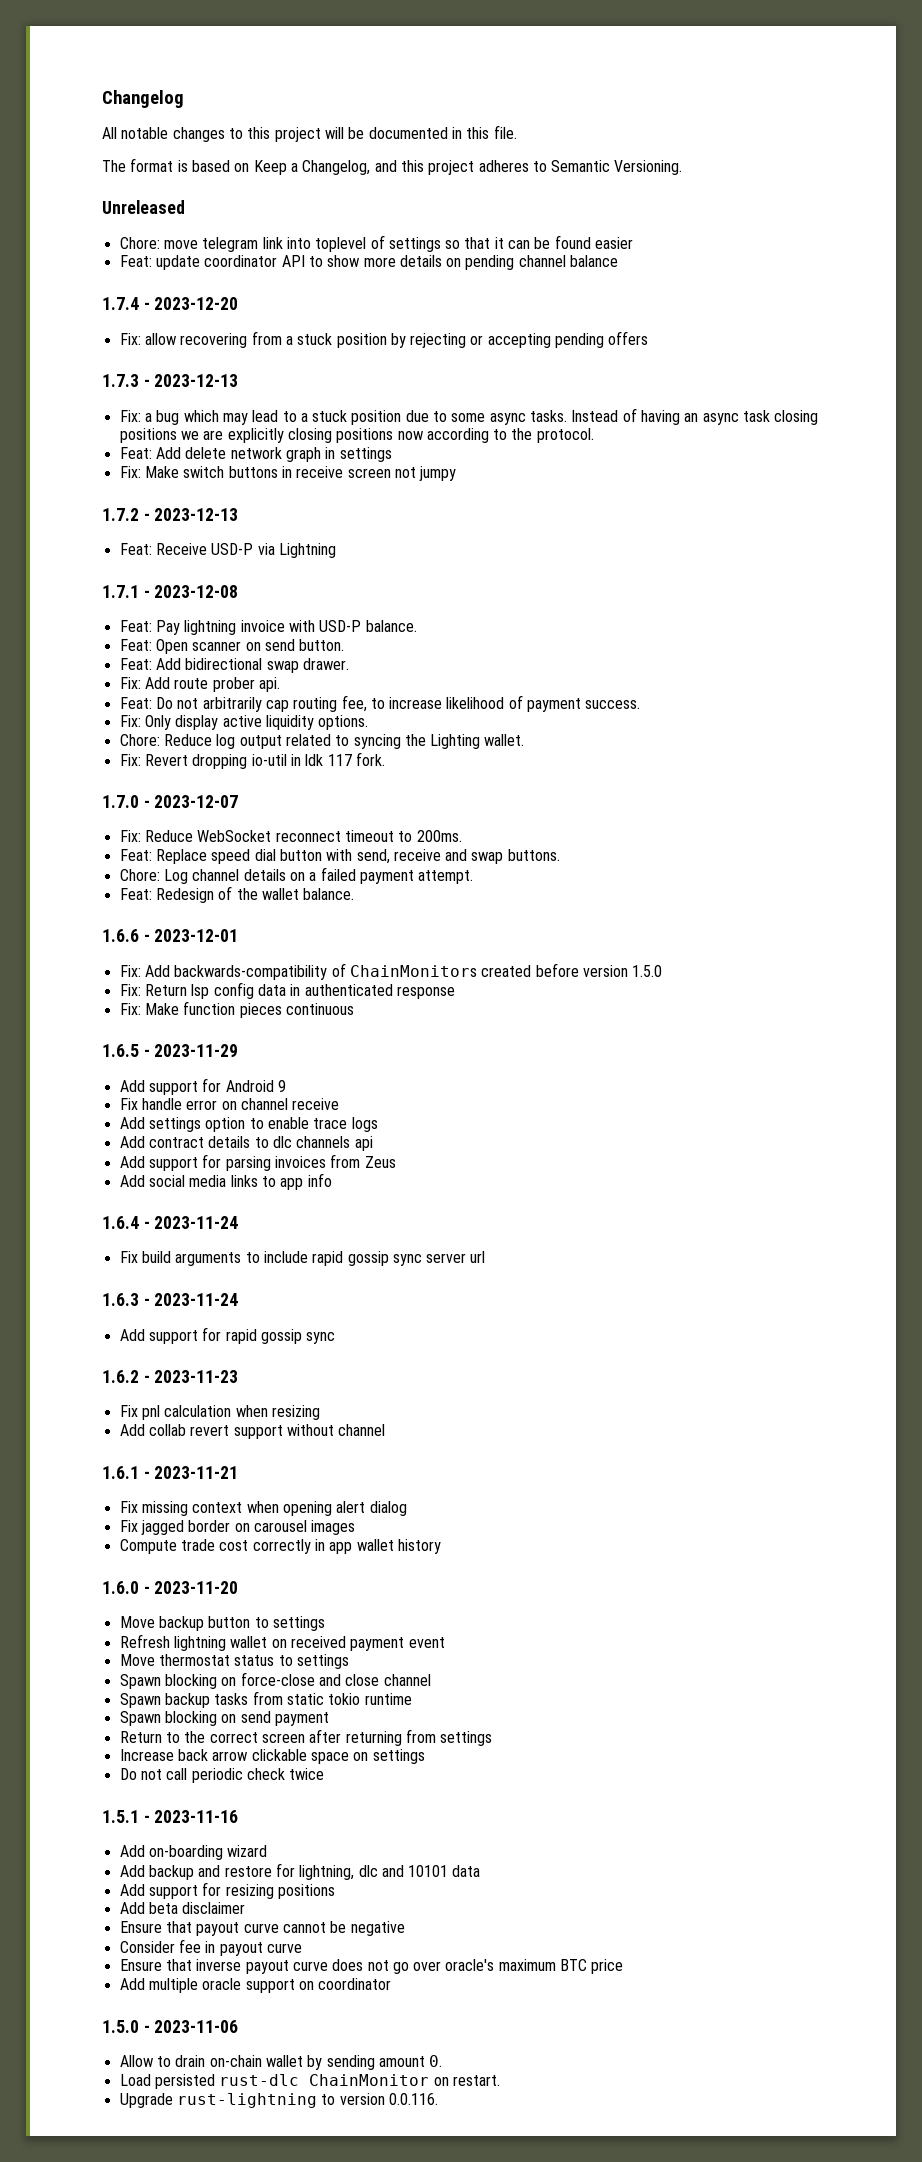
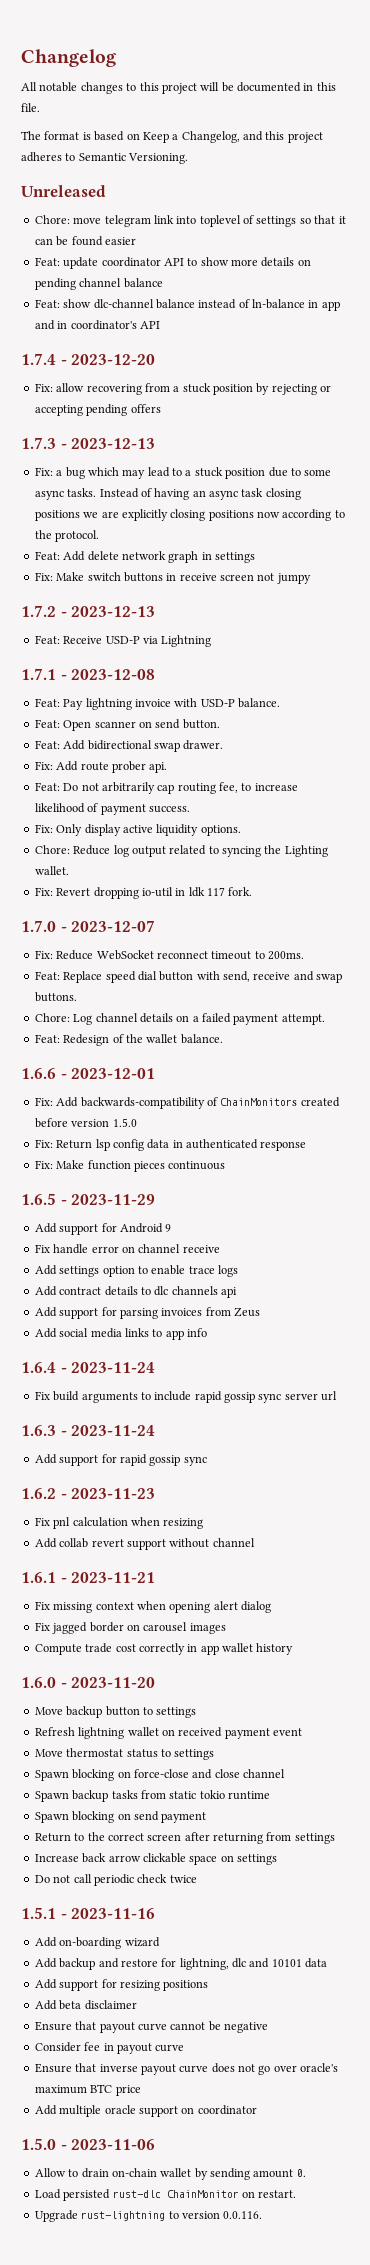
(619, 261) none -> [34,299,340,311] [34,320,160,330] // Feat: show dlc-channel balance instead of ln-balance in app and in coordinator's API

